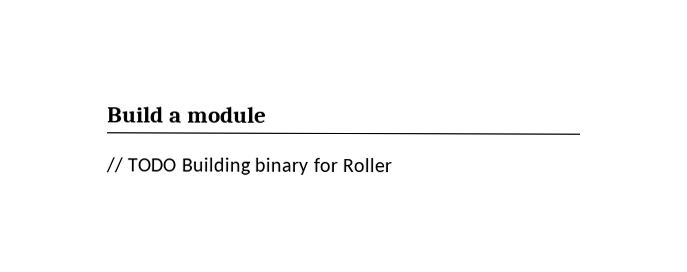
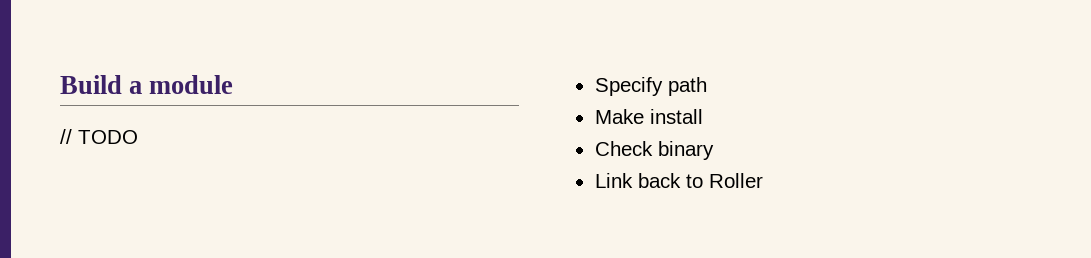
[180,157,338,175] Building binary for -> [594,77,707,96] [594,109,703,124] [594,141,714,160] [594,173,703,188] // Specify path // Make install // Check binary // Link back to

